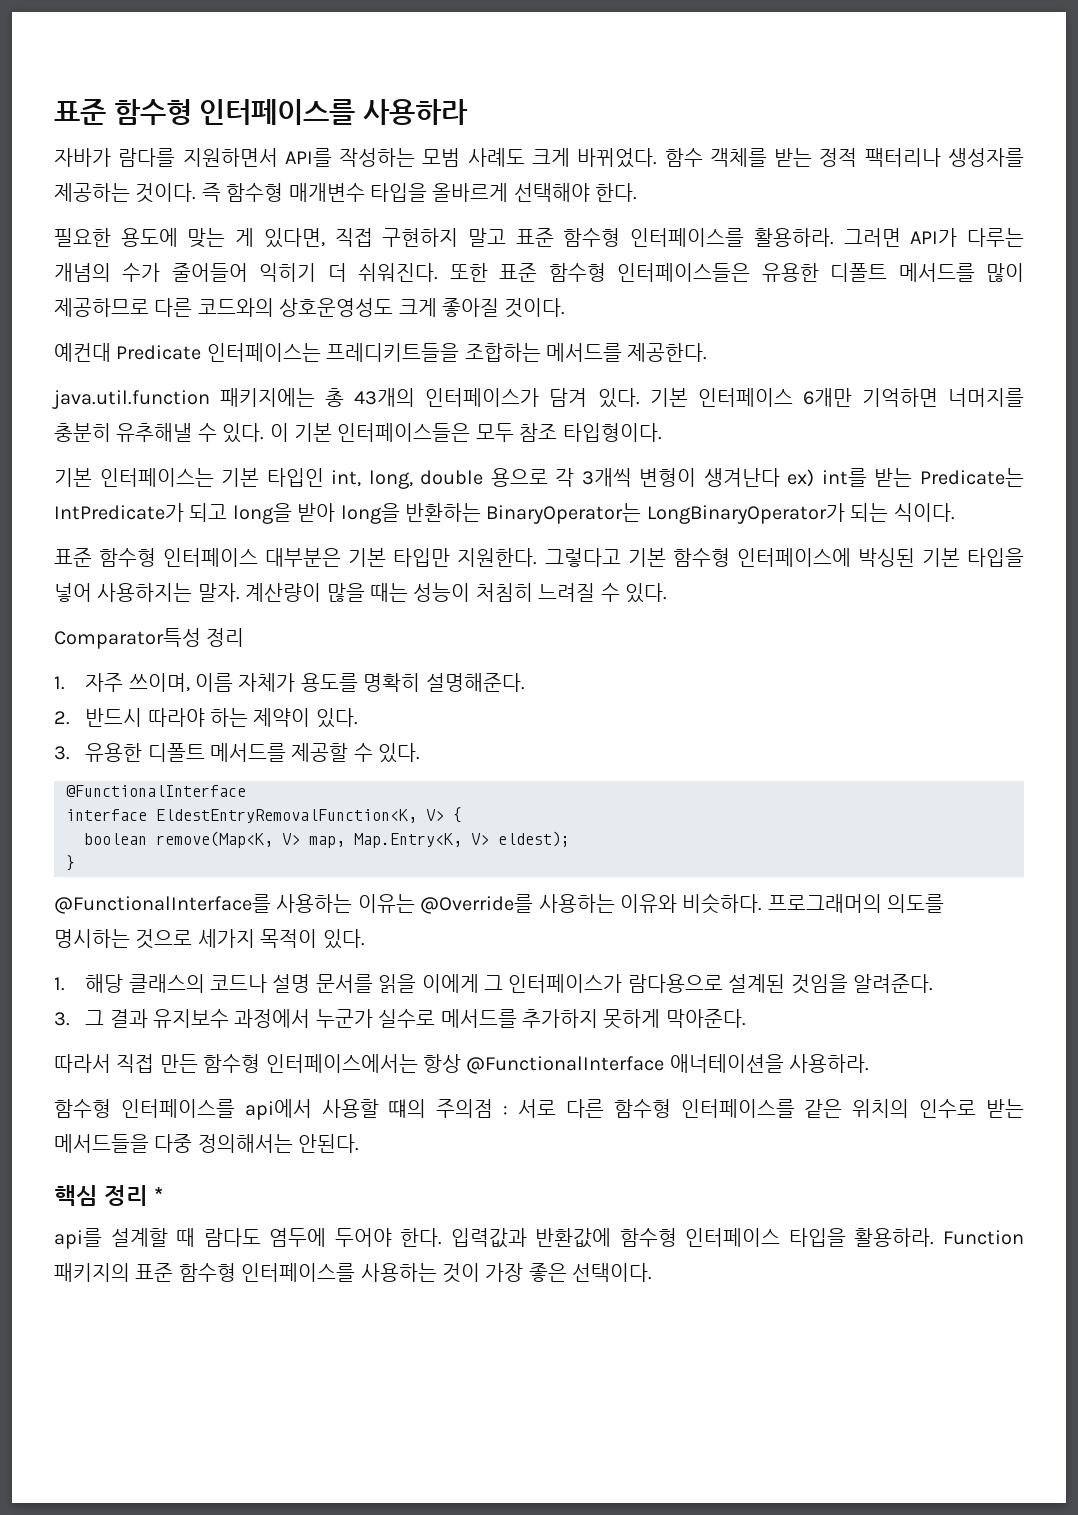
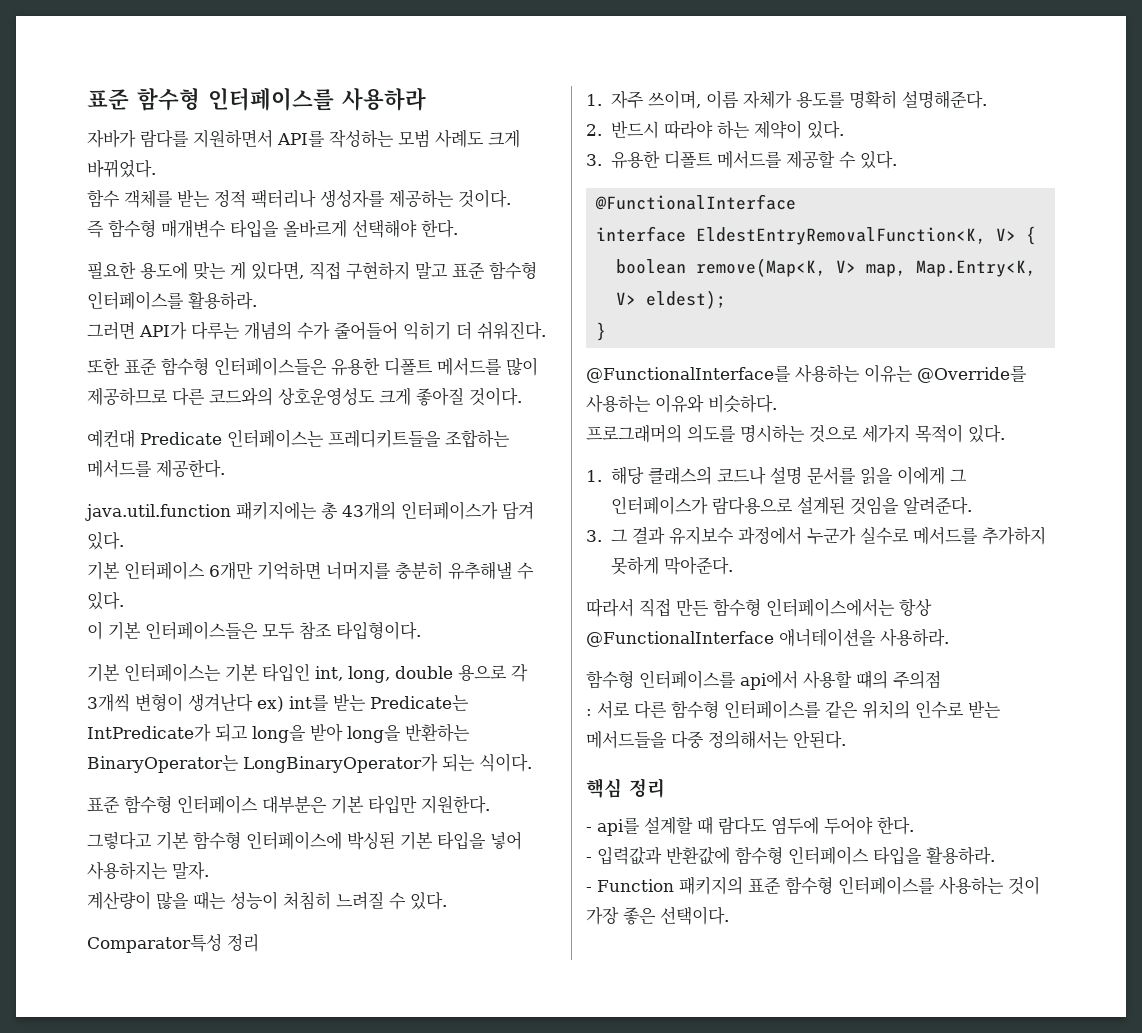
(658, 158) none -> (156, 168) //
(197, 193) none -> (511, 198) //
(834, 237) none -> (257, 301) //
(439, 272) none -> (546, 330) //
(640, 398) none -> (124, 541) //
(265, 433) none -> (124, 601) //
(538, 557) none -> (490, 804) //
(240, 592) none -> (209, 871) //
(763, 903) none -> (777, 403) //
(494, 1108) none -> (941, 679) //
[154,1187,164,1203] * // -> [586,827,592,832] // -
(443, 1237) none -> [586,857,592,862] // -
(935, 1237) none -> [586,887,592,892] // -

